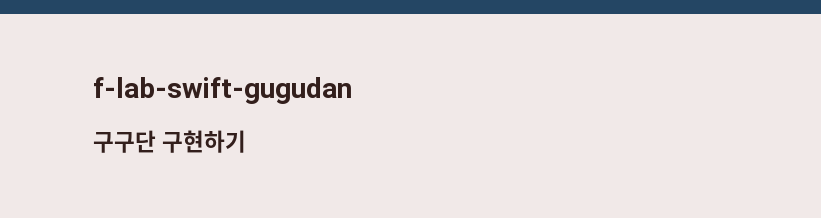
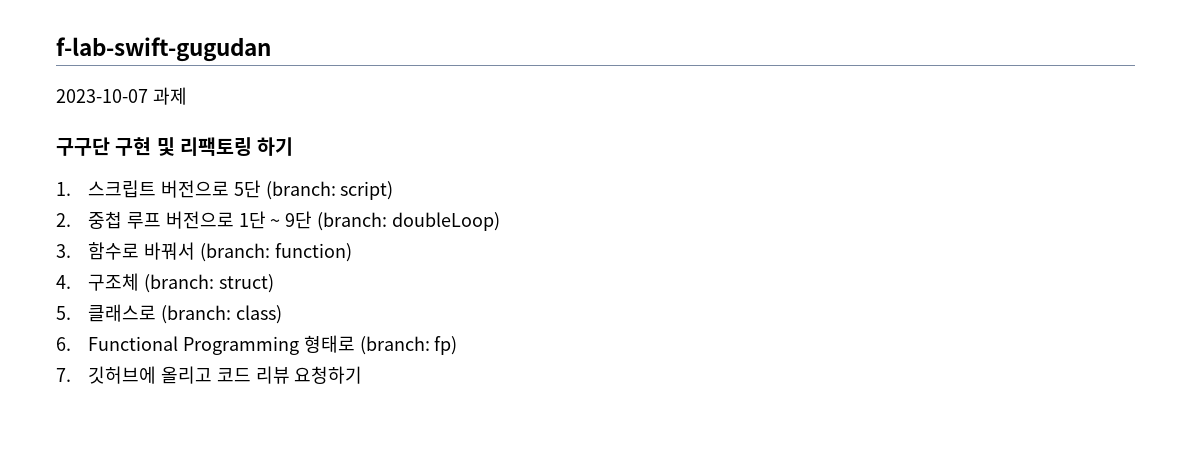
(352, 90) none -> [56,87,187,105] // 2023-10-07 과제
[162,130,247,153] 구현하기 -> [115,137,294,156] [56,180,394,200] [56,211,500,231] [56,242,352,262] [56,273,274,293] [56,304,282,324] [56,335,458,355] [56,366,363,384] 구현 및 리팩토링 하기 // 1. 스크립트 버전으로 5단 (branch: script) // 2. 중첩 루프 버전으로 1단 ~ 9단 (branch: doubleLoop) // 3. 함수로 바꿔서 (branch: function) // 4. 구조체 (branch: struct) // 5. 클래스로 (branch: class) // 6. Functional Programming 형태로 (branch: fp) // 7. 깃허브에 올리고 코드 리뷰 요청하기

